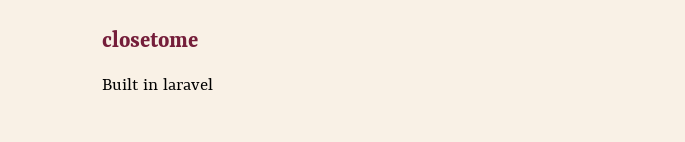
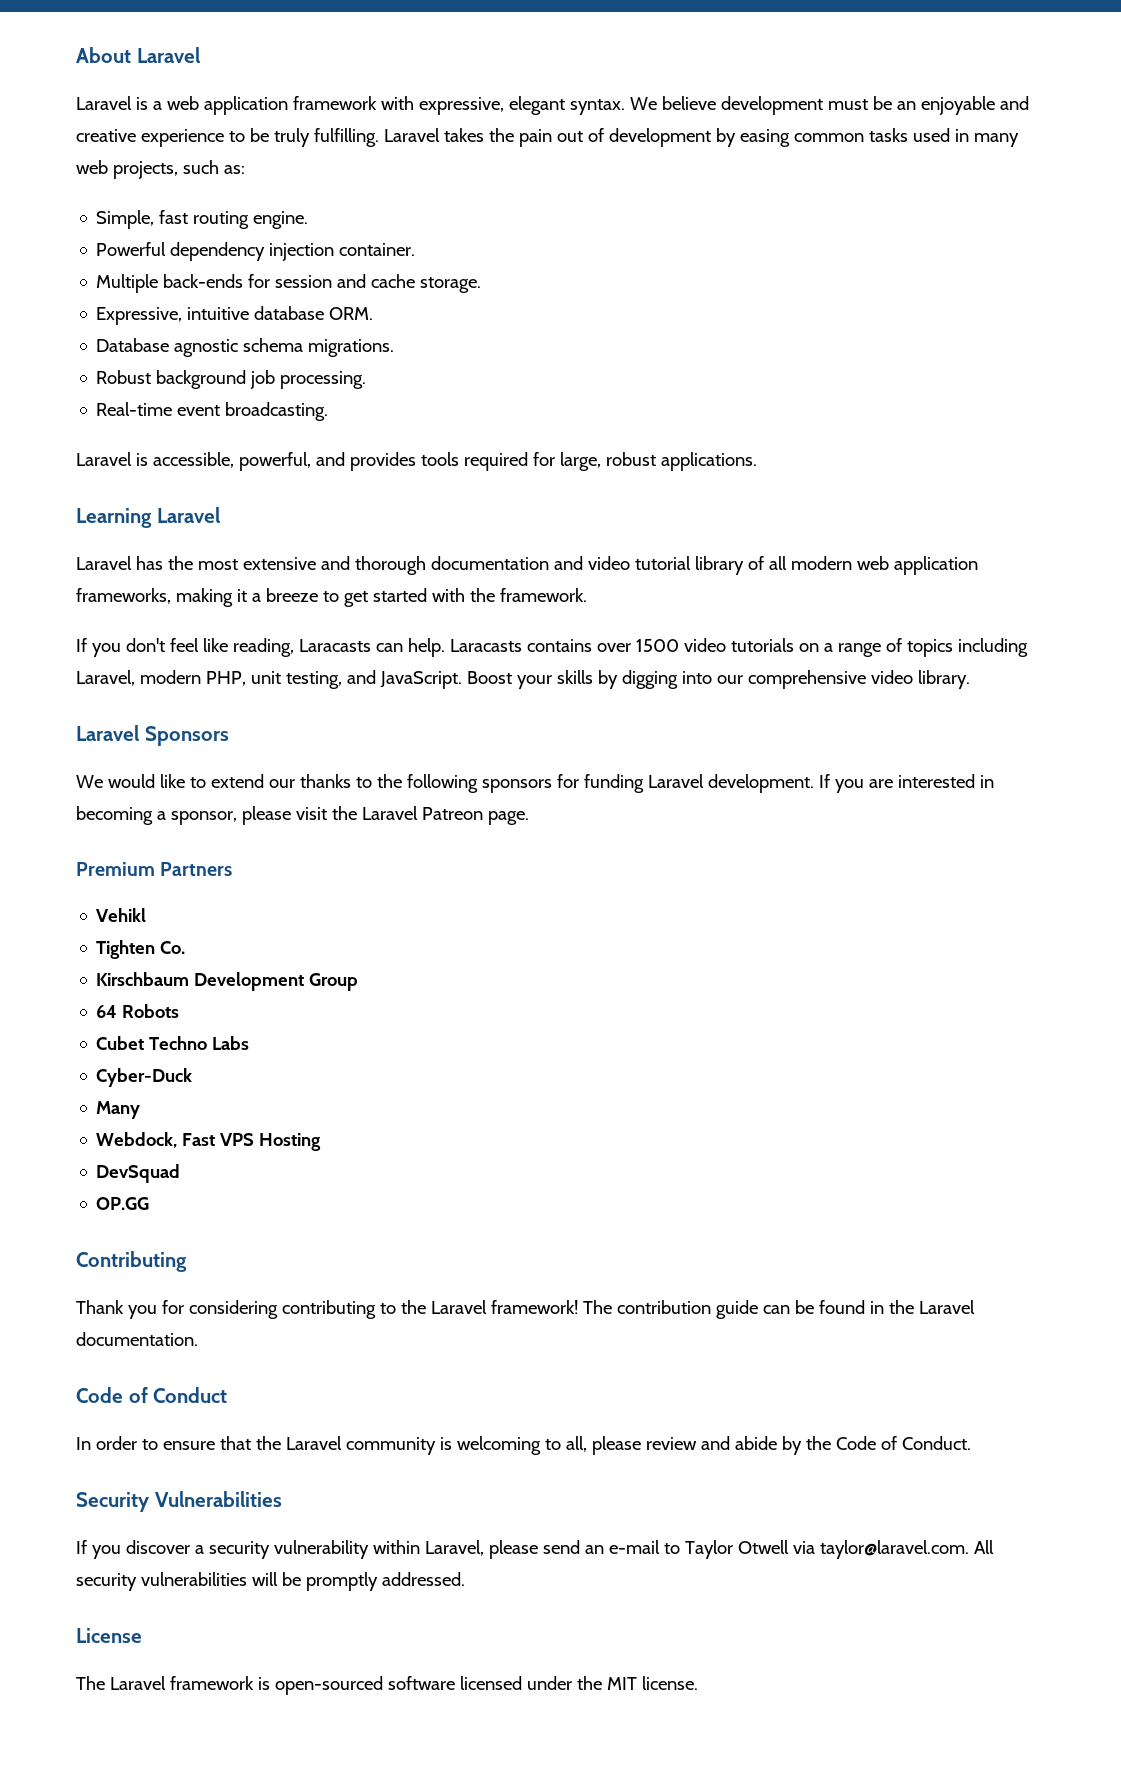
[102,30,198,47] [102,78,213,90] closetome // Built in laravel -> [76,47,200,63] [76,96,1029,115] [76,128,1019,147] [76,160,245,179] [96,210,309,229] [96,242,416,261] [96,274,482,293] [96,306,374,325] [96,338,395,357] [96,370,367,389] [96,402,329,421] [76,452,757,471] [76,507,220,528] [76,556,978,575] [76,588,587,607] [76,638,1028,657] [76,670,970,689] [76,725,229,746] [76,774,994,793] [76,806,529,825] [76,862,233,876] [96,908,147,922] [96,940,186,959] [96,972,359,991] [96,1004,180,1018] [96,1036,250,1050] [96,1068,193,1087] [96,1101,141,1119] [96,1132,322,1151] [96,1164,181,1183] [96,1197,150,1210] [76,1251,187,1272] [76,1300,975,1319] [76,1332,198,1346] [76,1387,228,1403] [76,1436,971,1455] [76,1491,282,1512] [76,1540,994,1559] [76,1572,465,1591] [76,1628,142,1643] [76,1676,698,1695] About Laravel // Laravel is a web application framework with expressive, elegant syntax. We believe development must be an enjoyable and creative experience to be truly fulfilling. Laravel takes the pain out of development by easing common tasks used in many web projects, such as: // Simple, fast routing engine. // Powerful dependency injection container. // Multiple back-ends for session and cache storage. // Expressive, intuitive database ORM. // Database agnostic schema migrations. // Robust background job processing. // Real-time event broadcasting. // Laravel is accessible, powerful, and provides tools required for large, robust applications. // Learning Laravel // Laravel has the most extensive and thorough documentation and video tutorial library of all modern web application frameworks, making it a breeze to get started with the framework. // If you don't feel like reading, Laracasts can help. Laracasts contains over 1500 video tutorials on a range of topics including Laravel, modern PHP, unit testing, and JavaScript. Boost your skills by digging into our comprehensive video library. // Laravel Sponsors // We would like to extend our thanks to the following sponsors for funding Laravel development. If you are interested in becoming a sponsor, please visit the Laravel Patreon page. // Premium Partners // Vehikl // Tighten Co. // Kirschbaum Development Group // 64 Robots // Cubet Techno Labs // Cyber-Duck // Many // Webdock, Fast VPS Hosting // DevSquad // OP.GG // Contributing // Thank you for considering contributing to the Laravel framework! The contribution guide can be found in the Laravel documentation. // Code of Conduct // In order to ensure that the Laravel community is welcoming to all, please review and abide by the Code of Conduct. // Security Vulnerabilities // If you discover a security vulnerability within Laravel, please send an e-mail to Taylor Otwell via taylor@laravel.com. All security vulnerabilities will be promptly addressed. // License // The Laravel framework is open-sourced software licensed under the MIT license.

